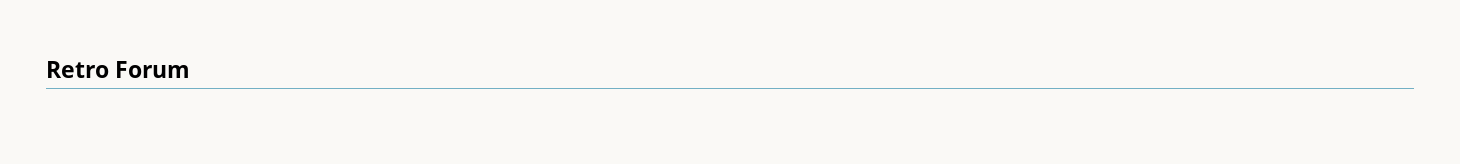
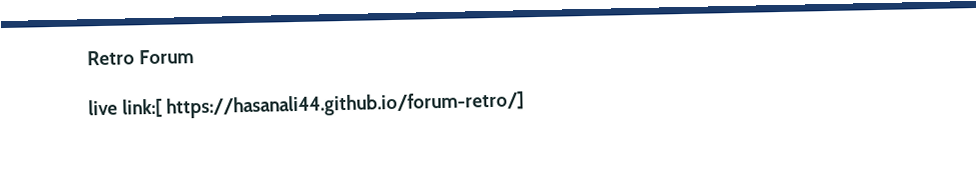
(191, 69) none -> [88,91,525,119] // live link:[ https://hasanali44.github.io/forum-retro/]

